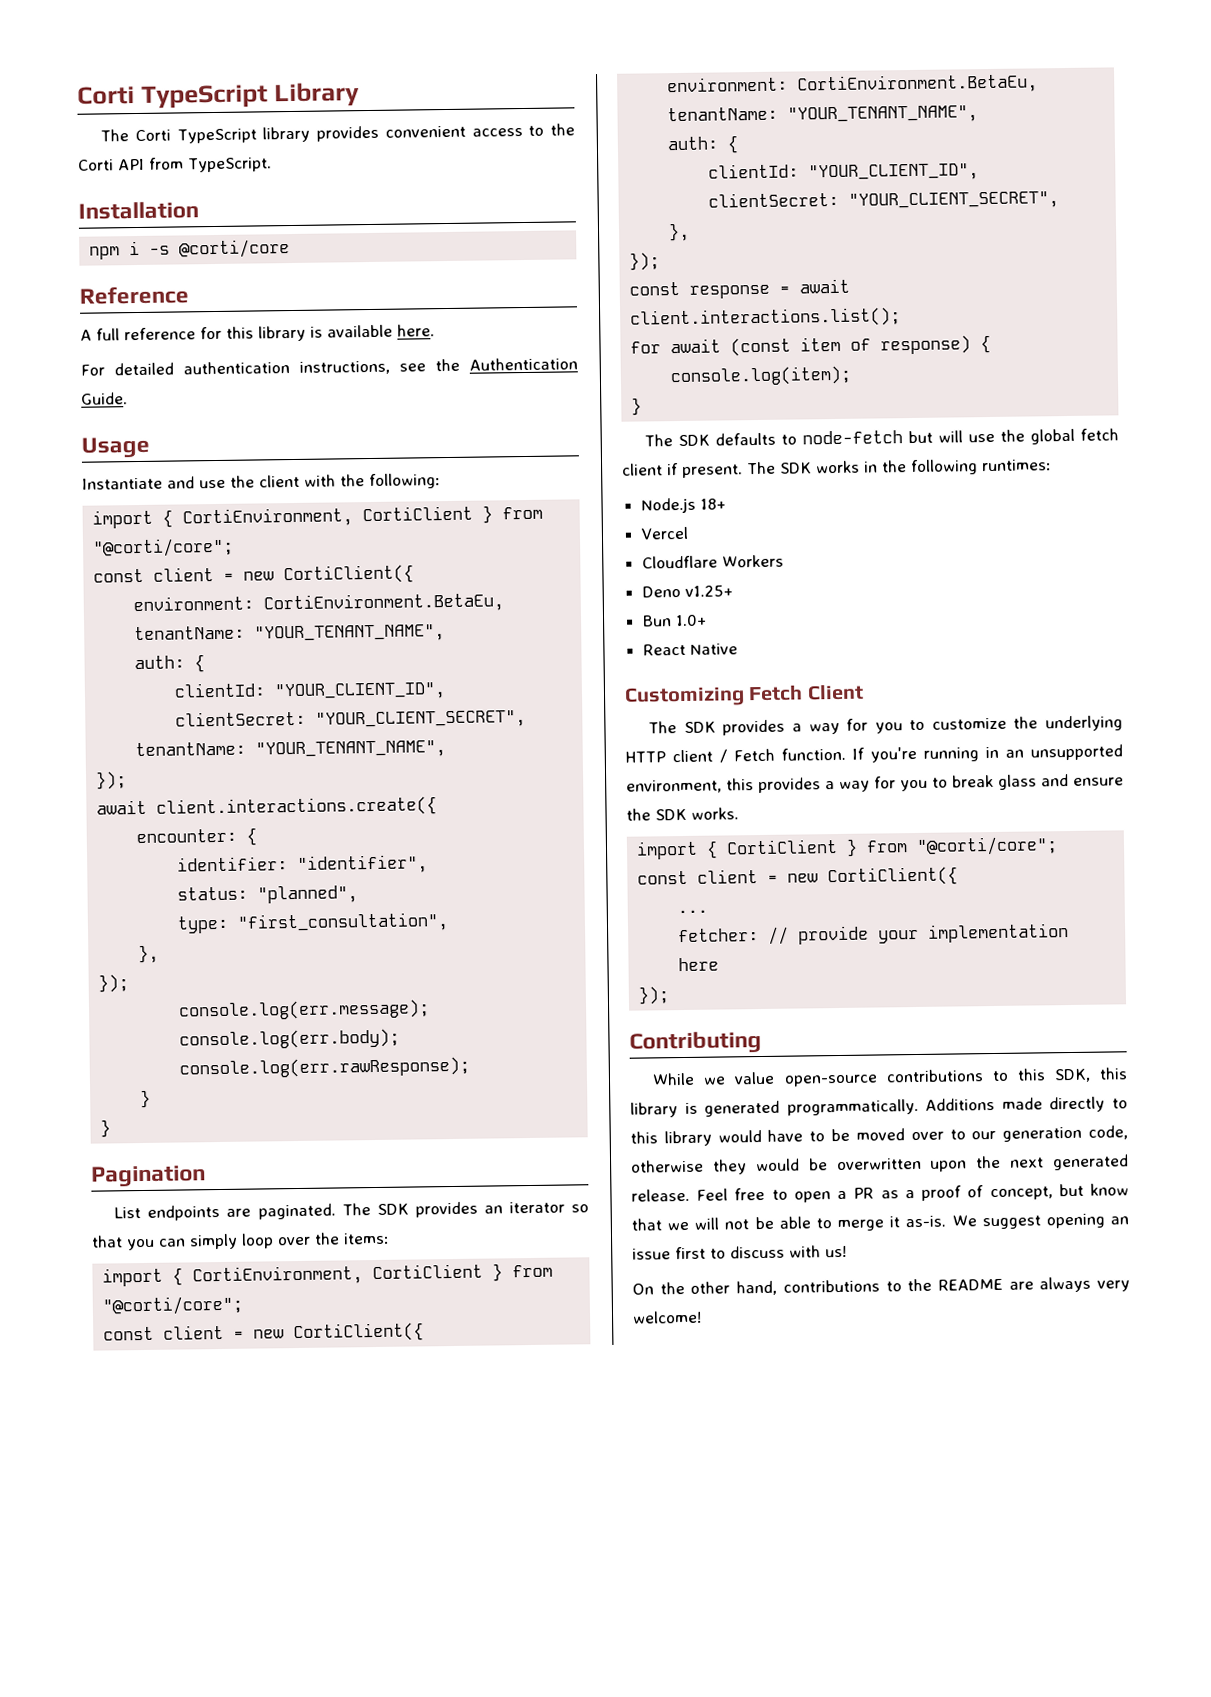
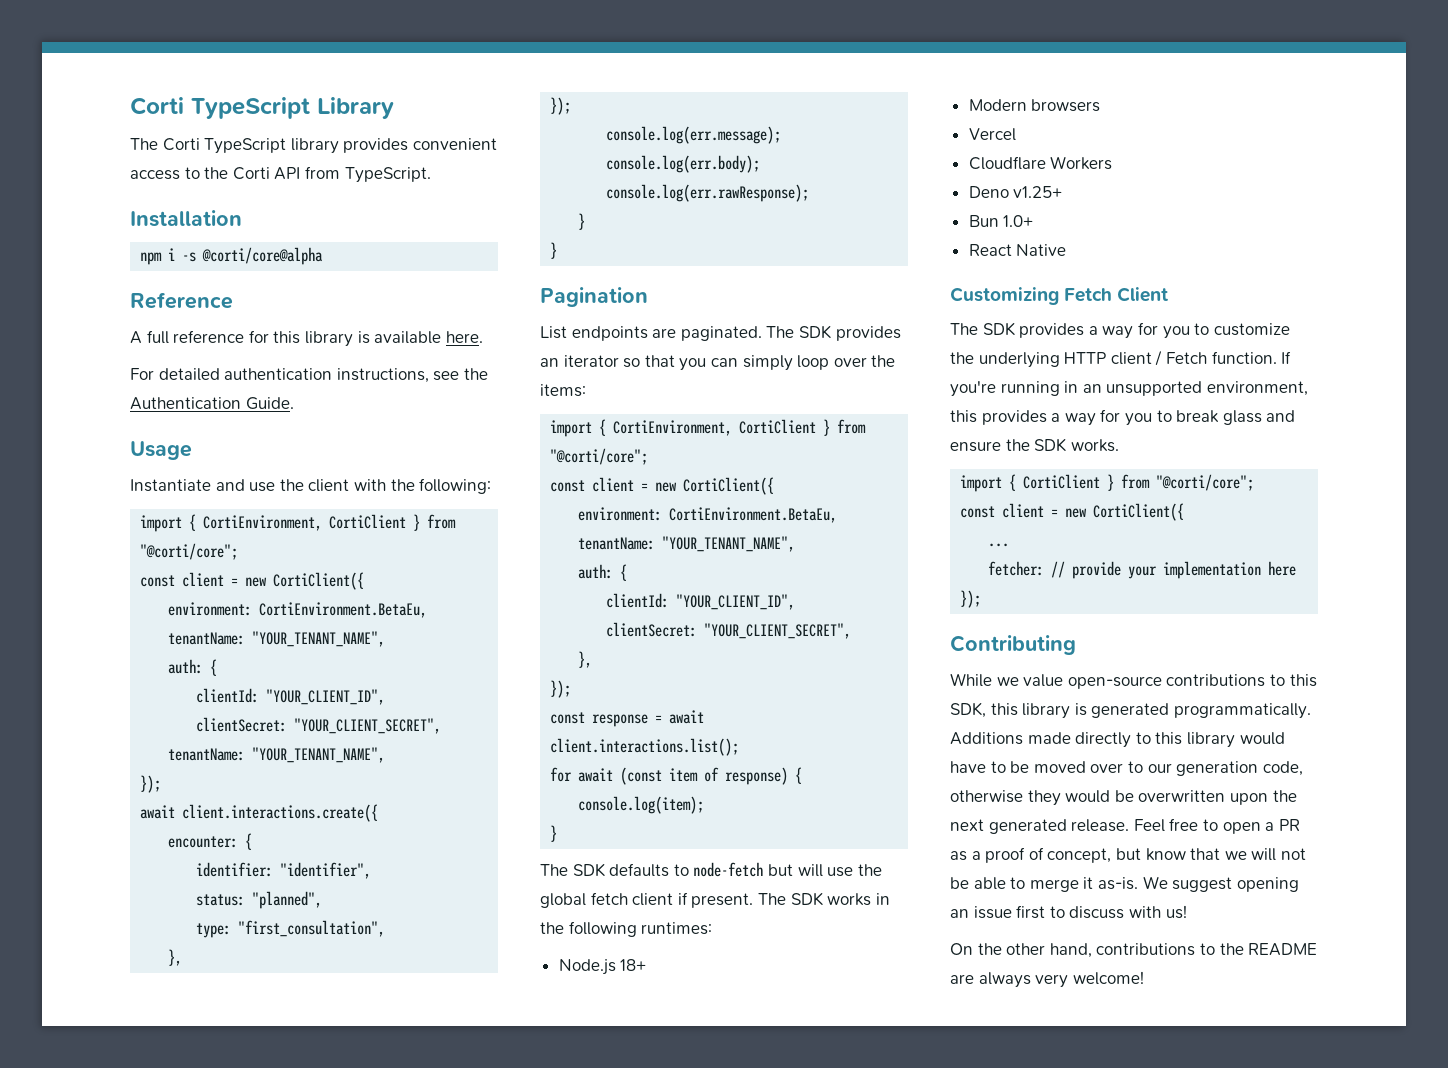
[179,239,291,259] @corti/core -> [202,247,324,265] @corti/core@alpha
(726, 504) none -> [968,99,1101,112] // Modern browsers

